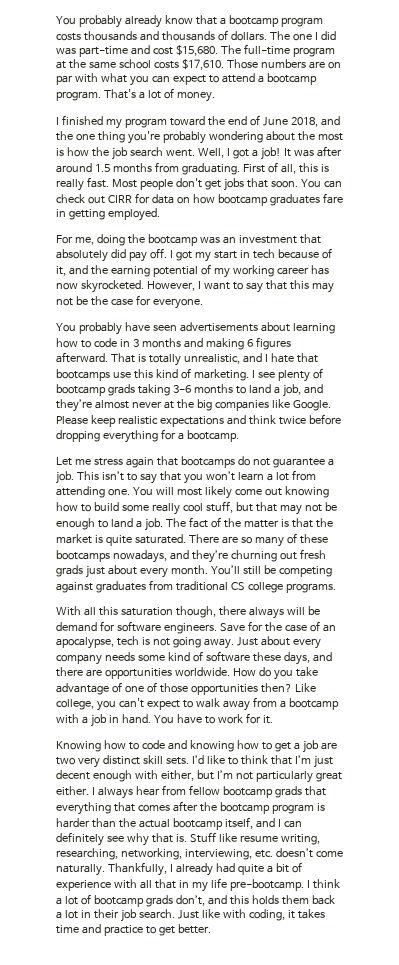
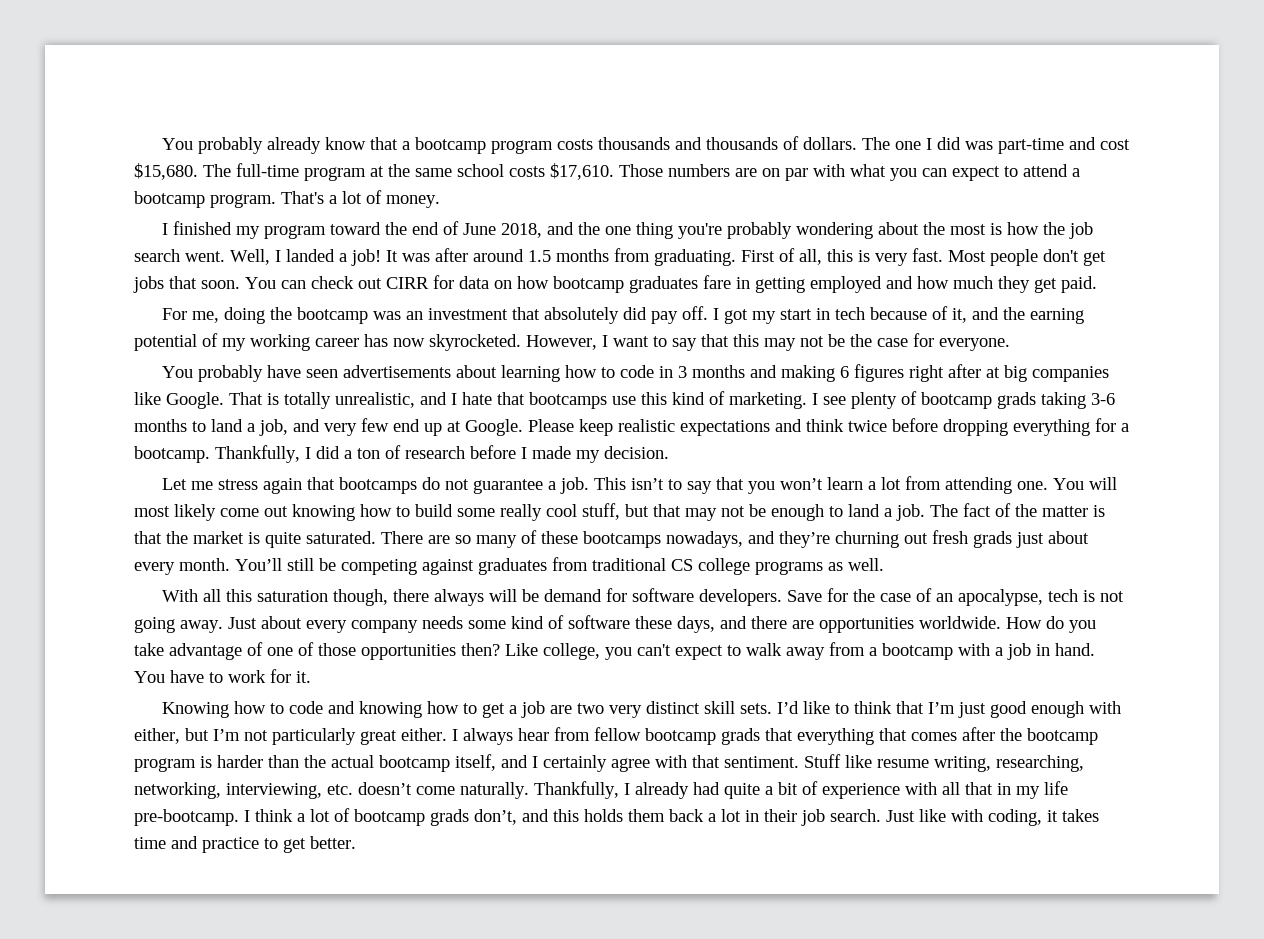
[232,149,249,159] got -> [286,249,335,262] landed
[56,179,84,191] really -> [875,253,908,266] very
[107,208,160,221] employed. -> [810,276,1097,293] employed and how much they get paid.
[56,352,108,363] afterward. -> [909,364,1110,382] [134,392,224,409] right after at big companies like Google.
[56,399,290,412] they’re almost never at the big companies like -> [324,418,461,436] very few end up at
(239, 436) none -> [215,445,669,463] Thankfully, I did a ton of research before I made my decision.
[285,583,336,593] programs. -> [755,558,884,575] programs as well.
[163,623,217,634] engineers. -> [699,589,783,606] developers.
[56,770,90,780] decent -> [990,701,1028,718] good
[283,820,302,828] [56,832,187,846] can definitely see why that is. -> [543,755,799,772] certainly agree with that sentiment.

